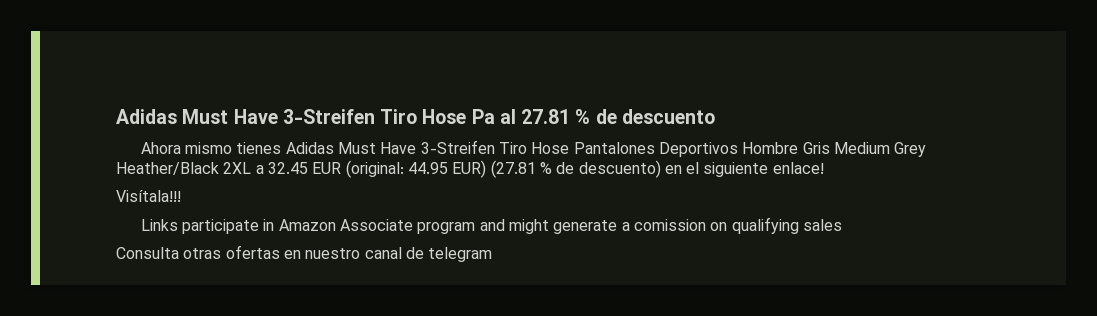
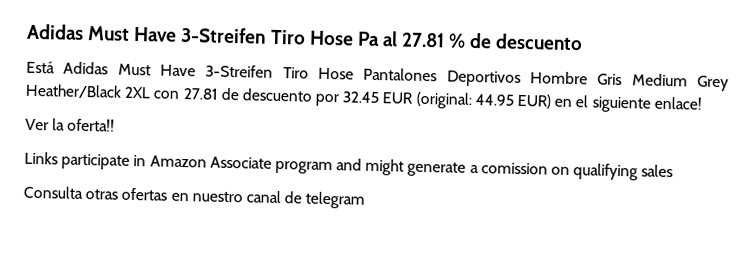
[140,142,282,154] Ahora mismo tienes -> [26,60,55,74] Está
[255,165,264,174] a -> [153,87,340,107] con 27.81 de descuento por
[490,160,661,178] (27.81 % de descuento) -> (552, 101) none
[116,190,181,202] Visítala!!! -> [25,118,116,132] Ver la oferta!!

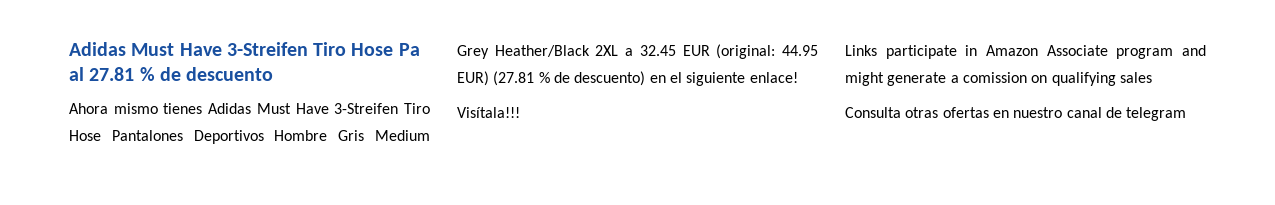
[26,60,55,74] Está -> [69,103,203,114] Ahora mismo tienes
[153,87,340,107] con 27.81 de descuento por -> [625,48,634,56] a
(552, 101) none -> [493,71,646,86] (27.81 % de descuento)
[25,118,116,132] Ver la oferta!! -> [457,107,520,118] Visítala!!!

